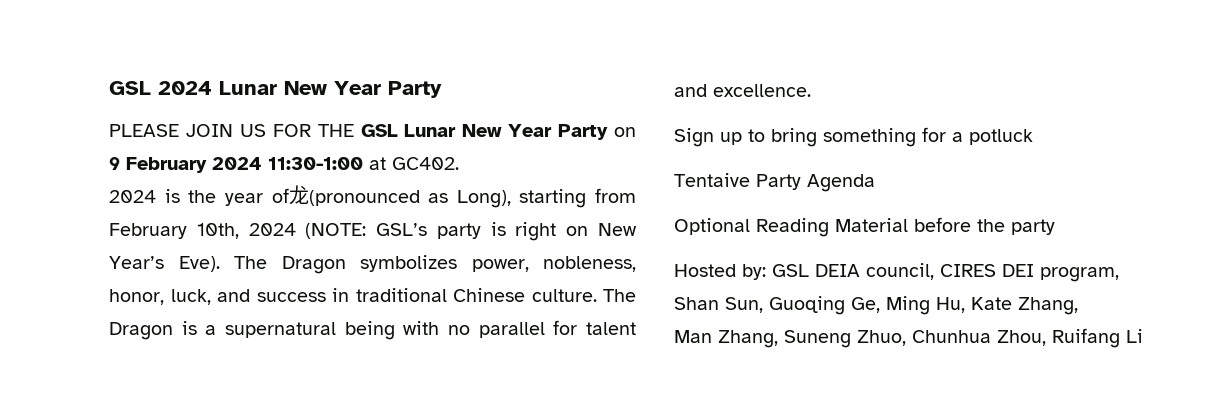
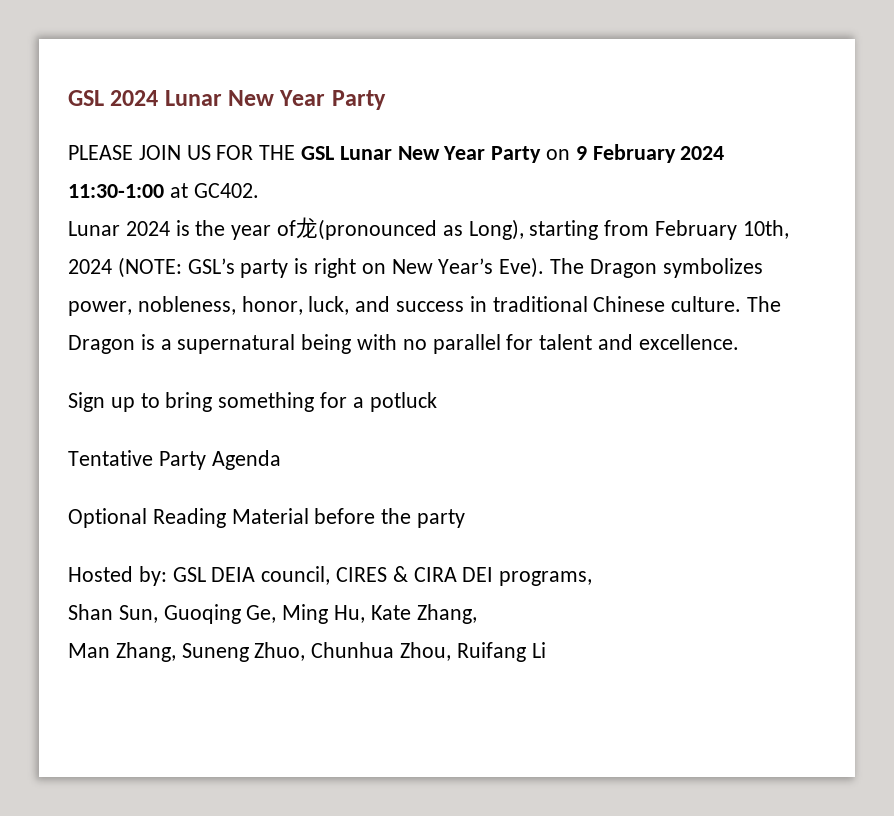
(459, 163) none -> [68,221,120,236] Lunar
[674,173,750,187] Tentaive -> [68,450,153,466] Tentative
[1002,264,1119,282] DEI program, -> [392,566,593,586] & CIRA DEI programs,

